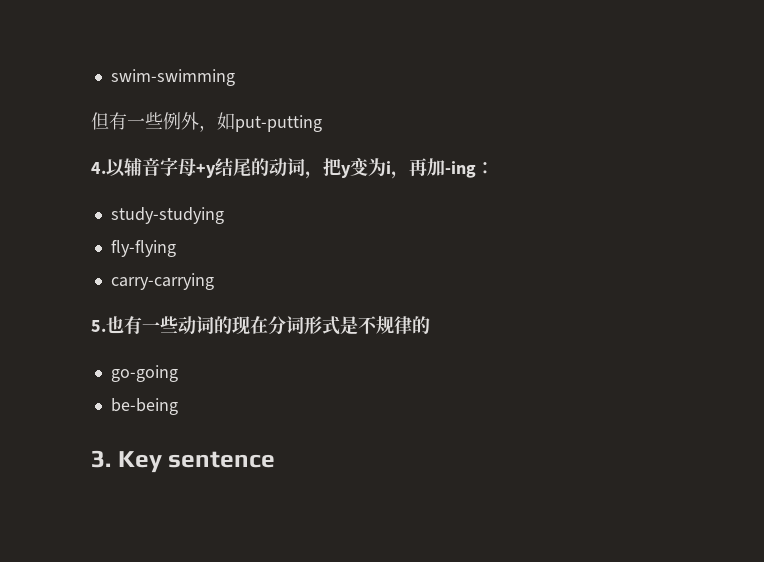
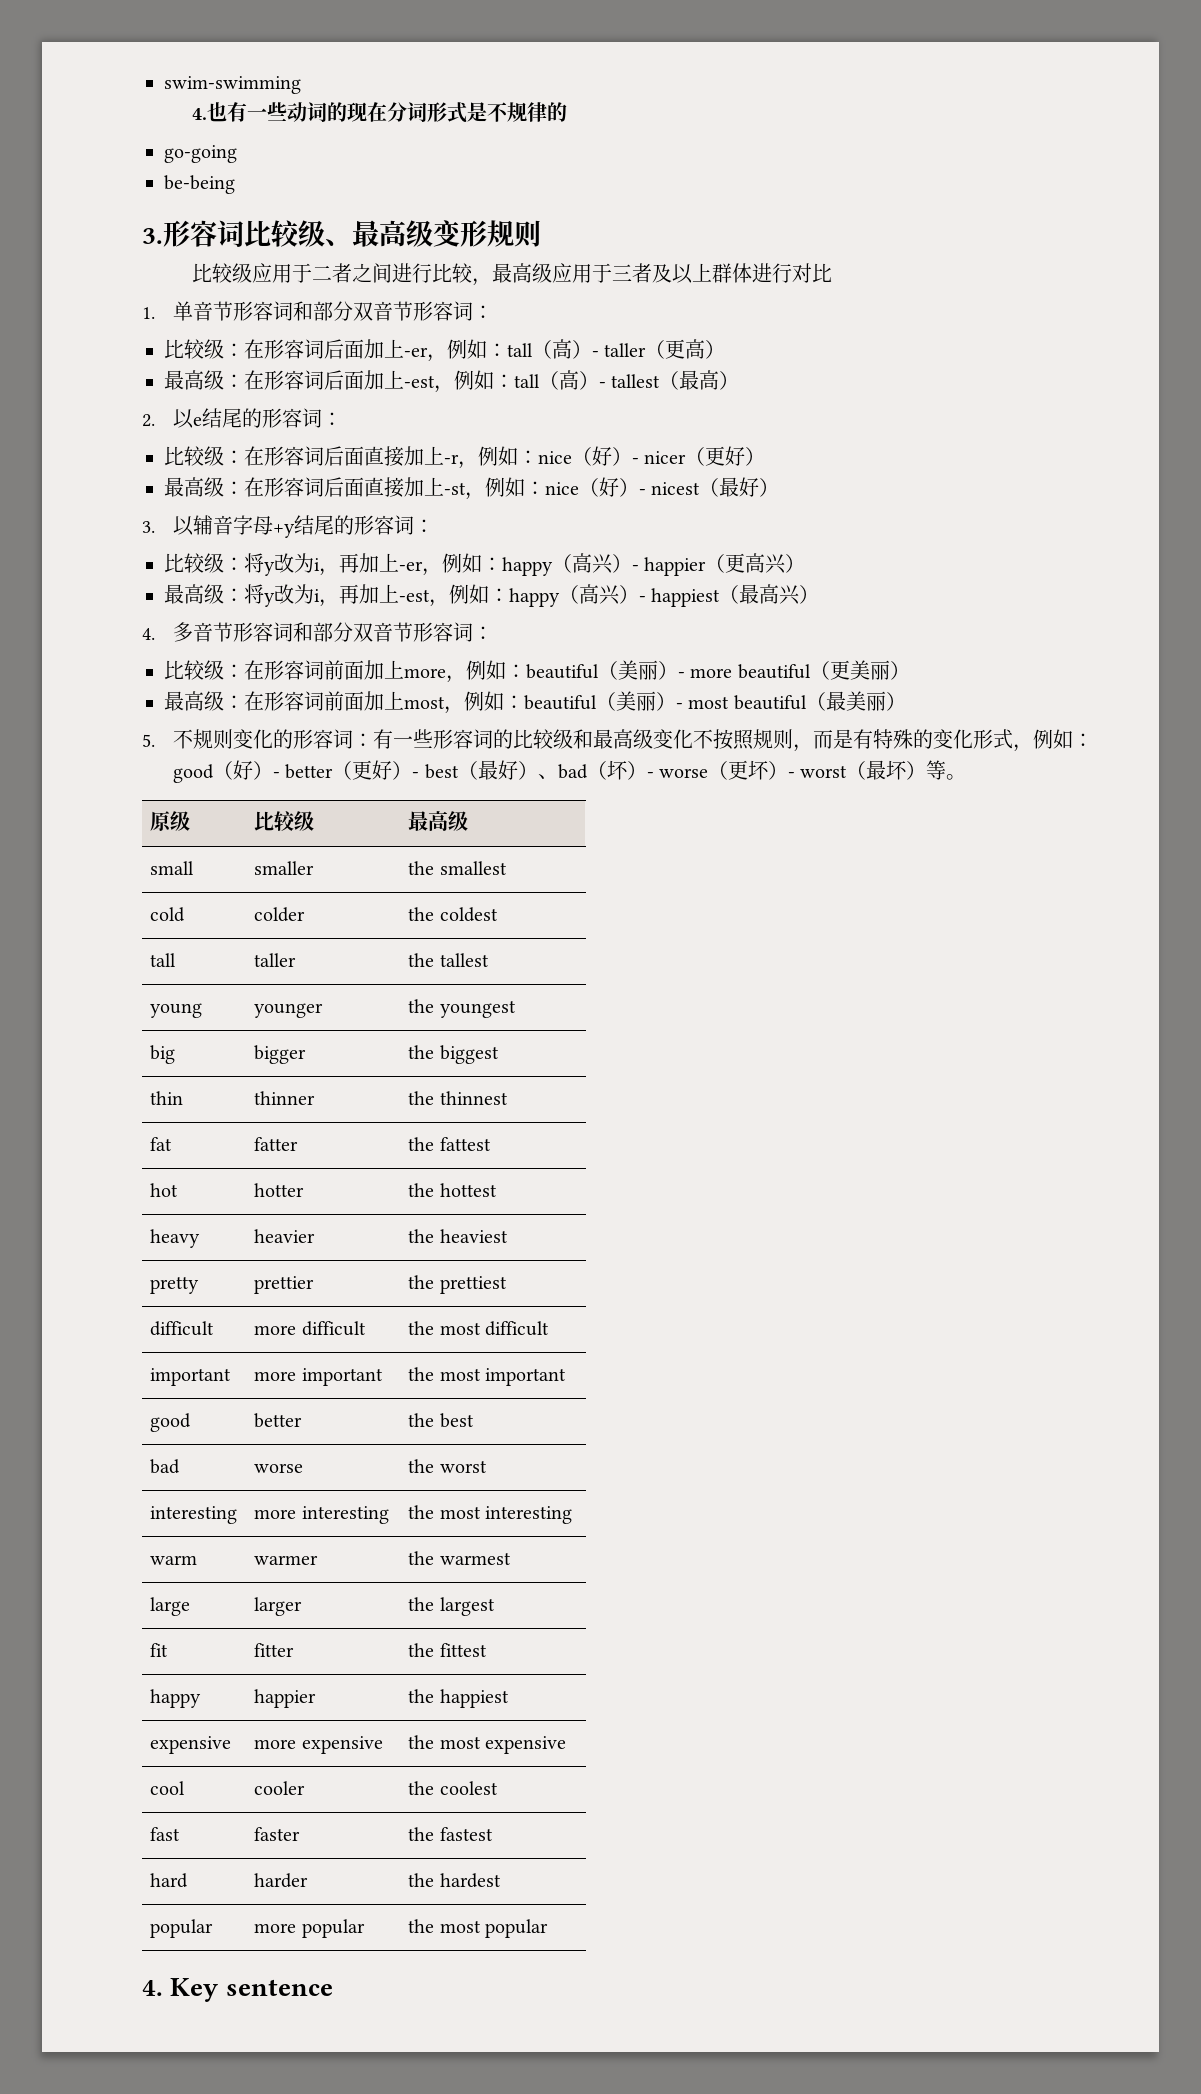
[91,112,322,132] [91,157,494,179] [110,207,224,224] [110,240,176,257] [110,273,214,290] [91,320,106,332] 但有一些例外，如put-putting // 4.以辅音字母+y结尾的动词，把y变为i，再加-ing： // study-studying // fly-flying // carry-carrying // 5. -> [191,108,207,120] 4.
(111, 459) none -> [163,220,541,248] [191,263,832,286] [142,301,493,321] [164,339,726,362] [164,370,740,393] [142,408,342,429] [164,446,766,469] [164,477,780,500] [142,515,434,538] [164,553,806,576] [164,584,820,607] [142,622,493,642] [164,660,910,683] [164,691,906,714] [142,729,1093,752] [172,760,967,783] [150,811,191,831] [254,811,315,831] [408,811,469,831] [150,861,195,875] [254,861,315,875] [408,861,507,875] [150,907,186,922] [254,907,306,922] [408,907,498,922] [150,953,177,967] [254,953,297,967] [408,953,489,967] [150,1003,203,1018] [254,1003,324,1018] [408,999,516,1018] [150,1045,176,1064] [254,1045,307,1064] [408,1045,499,1064] [150,1091,184,1105] [254,1091,316,1105] [408,1091,508,1105] [150,1137,173,1151] [254,1137,299,1151] [408,1137,491,1151] [150,1183,179,1197] [254,1183,305,1197] [408,1183,497,1197] [150,1229,201,1248] [254,1229,316,1243] [408,1229,508,1243] [150,1276,200,1294] [254,1276,315,1294] [408,1275,507,1294] [150,1321,215,1336] [254,1321,366,1336] [408,1321,550,1336] [150,1368,232,1386] [254,1368,383,1386] [408,1367,567,1386] [150,1413,192,1432] [254,1413,303,1428] [408,1413,474,1428] [150,1459,181,1474] [254,1463,304,1473] [408,1459,487,1473] [150,1506,238,1524] [254,1506,389,1524] [408,1505,573,1524] [150,1555,198,1565] [254,1555,319,1565] [408,1551,511,1565] [150,1597,191,1616] [254,1597,303,1616] [408,1597,495,1616] [150,1643,169,1657] [254,1643,295,1657] [408,1643,487,1657] [150,1689,202,1708] [254,1689,317,1708] [408,1689,509,1708] [150,1736,232,1754] [254,1736,383,1754] [408,1735,567,1754] [150,1781,186,1795] [254,1781,306,1795] [408,1781,498,1795] [150,1827,181,1841] [254,1827,301,1841] [408,1827,493,1841] [150,1873,189,1888] [254,1873,309,1888] [408,1873,501,1888] [150,1919,214,1938] [254,1919,365,1938] [408,1919,549,1938] [142,1980,163,1996] 形容词比较级、最高级变形规则 // 比较级应用于二者之间进行比较，最高级应用于三者及以上群体进行对比 // 1.单音节形容词和部分双音节形容词： // 比较级：在形容词后面加上-er，例如：tall（高）- taller（更高） // 最高级：在形容词后面加上-est，例如：tall（高）- tallest（最高） // 2.以e结尾的形容词： // 比较级：在形容词后面直接加上-r，例如：nice（好）- nicer（更好） // 最高级：在形容词后面直接加上-st，例如：nice（好）- nicest（最好） // 3.以辅音字母+y结尾的形容词： // 比较级：将y改为i，再加上-er，例如：happy（高兴）- happier（更高兴） // 最高级：将y改为i，再加上-est，例如：happy（高兴）- happiest（最高兴） // 4.多音节形容词和部分双音节形容词： // 比较级：在形容词前面加上more，例如：beautiful（美丽）- more beautiful（更美丽） // 最高级：在形容词前面加上most，例如：beautiful（美丽）- most beautiful（最美丽） // 5.不规则变化的形容词：有一些形容词的比较级和最高级变化不按照规则，而是有特殊的变化形式，例如：good（好）- better（更好）- best（最好）、bad（坏）- worse（更坏）- worst（最坏）等。 // 原级 | 比较级 | 最高级 // small | smaller | the smallest // cold | colder | the coldest // tall | taller | the tallest // young | younger | the youngest // big | bigger | the biggest // thin | thinner | the thinnest // fat | fatter | the fattest // hot | hotter | the hottest // heavy | heavier | the heaviest // pretty | prettier | the prettiest // difficult | more difficult | the most difficult // important | more important | the most important // good | better | the best // bad | worse | the worst // interesting | more interesting | the most interesting // warm | warmer | the warmest // large | larger | the largest // fit | fitter | the fittest // happy | happier | the happiest // expensive | more expensive | the most expensive // cool | cooler | the coolest // fast | faster | the fastest // hard | harder | the hardest // popular | more popular | the most popular // 4.

